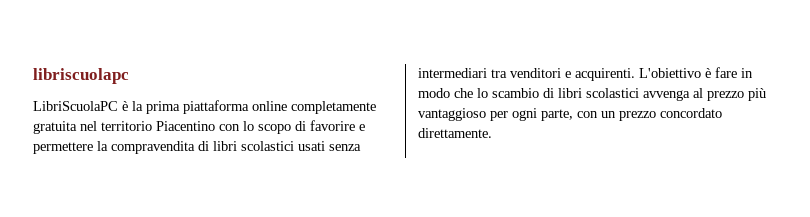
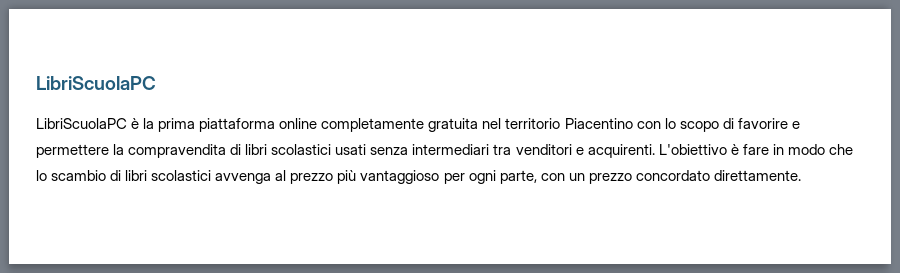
[33,68,129,84] libriscuolapc -> [36,76,156,90] LibriScuolaPC

